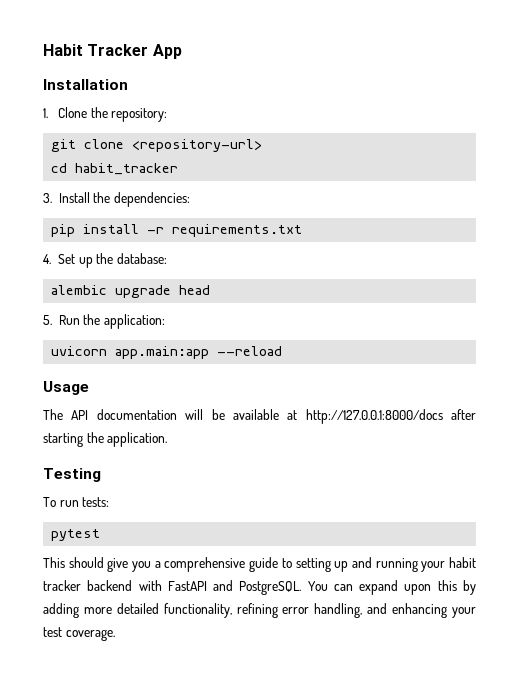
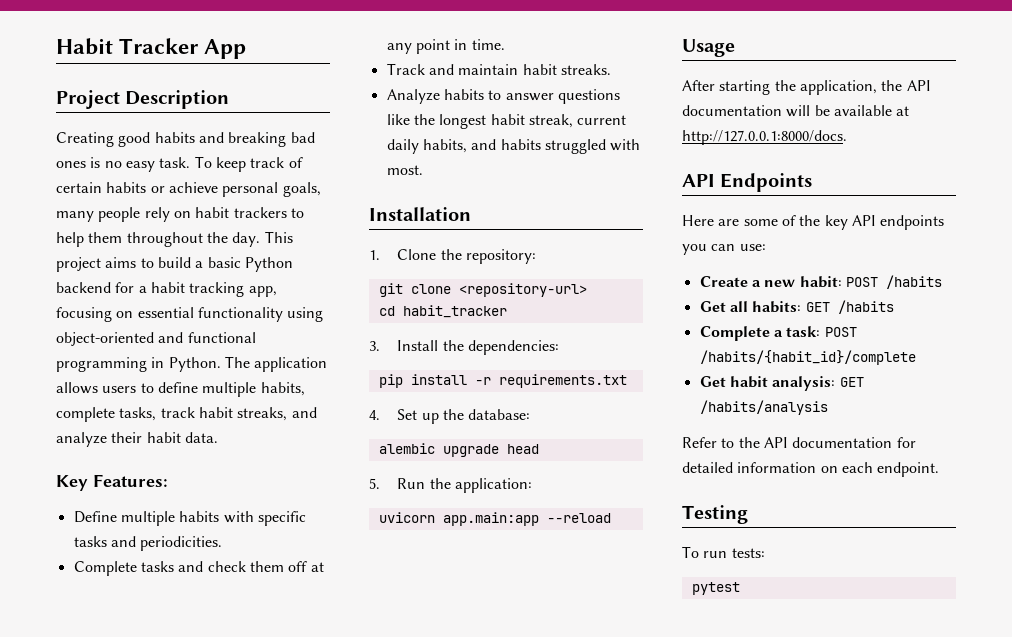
(182, 51) none -> [56,90,230,109] [56,132,315,147] [56,156,303,172] [56,182,321,197] [56,207,304,222] [56,231,293,247] [56,257,293,272] [56,282,277,297] [56,307,324,322] [56,332,256,346] [56,356,328,372] [56,382,305,397] [56,407,317,422] [56,432,218,447] [56,474,168,491] [73,511,306,526] [73,536,223,551] [73,561,324,576] [386,39,505,54] [386,63,611,75] [386,89,620,104] [386,114,627,129] [386,139,641,154] [386,165,423,175] // Project Description // Creating good habits and breaking bad ones is no easy task. To keep track of certain habits or achieve personal goals, many people rely on habit trackers to help them throughout the day. This project aims to build a basic Python backend for a habit tracking app, focusing on essential functionality using object-oriented and functional programming in Python. The application allows users to define multiple habits, complete tasks, track habit streaks, and analyze their habit data. // Key Features: // Define multiple habits with specific tasks and periodicities. // Complete tasks and check them off at any point in time. // Track and maintain habit streaks. // Analyze habits to answer questions like the longest habit streak, current daily habits, and habits struggled with most.
[43,409,63,420] The -> [682,80,903,95] After starting the application, the
[305,409,476,424] [43,432,168,447] http://127.0.0.1:8000/docs after starting the application. -> [682,130,847,145] [682,173,813,192] [682,215,945,230] [682,244,766,255] [699,275,942,289] [699,300,894,314] [699,326,857,341] [699,350,916,365] [699,376,864,391] [699,400,828,415] [682,437,916,448] [682,462,940,477] http://127.0.0.1:8000/docs. // API Endpoints // Here are some of the key API endpoints you can use: // Create a new habit: POST /habits // Get all habits: GET /habits // Complete a task: POST /habits/{habit_id}/complete // Get habit analysis: GET /habits/analysis // Refer to the API documentation for detailed information on each endpoint.
[43,557,476,572] [43,580,477,595] [43,603,477,618] [43,627,115,641] // This should give you a comprehensive guide to setting up and running your habit tracker backend with FastAPI and PostgreSQL. You can expand upon this by adding more detailed functionality, refining error handling, and enhancing your test coverage. -> (740, 588) none

